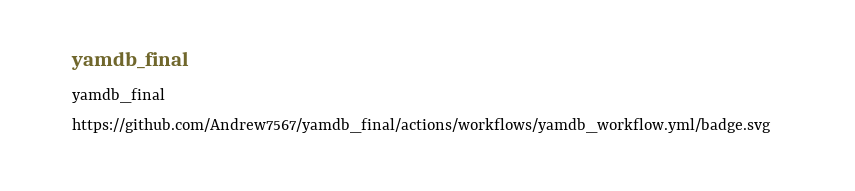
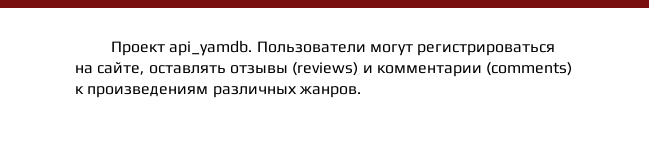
[71,51,189,70] [72,88,165,103] [72,118,771,133] yamdb_final // yamdb_final https://github.com/Andrew7567/yamdb_final/actions/workflows/yamdb_workflow.yml/badge.svg -> [111,40,556,56] [75,62,573,77] [75,86,361,98] Проект api_yamdb. Пользователи могут регистрироваться на сайте, оставлять отзывы (reviews) и комментарии (comments) к произведениям различных жанров.

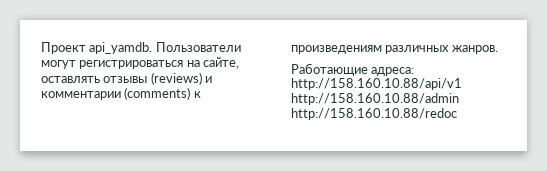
(361, 92) none -> [291,63,415,76] [291,78,462,90] [291,93,459,105] [291,108,457,120] // Работающие адреса: http://158.160.10.88/api/v1 http://158.160.10.88/admin http://158.160.10.88/redoc

